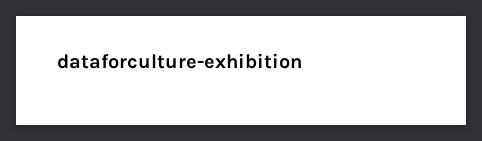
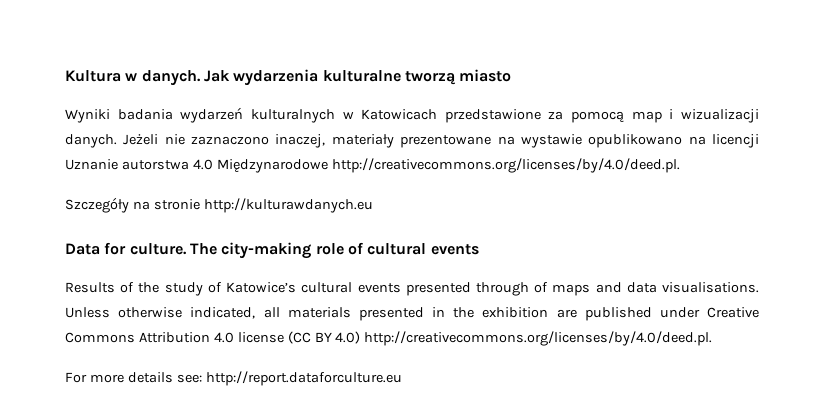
[57,53,302,69] dataforculture-exhibition -> [65,69,512,86] [65,107,759,123] [65,134,759,148] [65,158,680,173] [65,197,373,213] [65,242,479,259] [65,282,759,296] [65,307,759,321] [65,331,713,346] [65,371,402,386] Kultura w danych. Jak wydarzenia kulturalne tworzą miasto // Wyniki badania wydarzeń kulturalnych w Katowicach przedstawione za pomocą map i wizualizacji danych. Jeżeli nie zaznaczono inaczej, materiały prezentowane na wystawie opublikowano na licencji Uznanie autorstwa 4.0 Międzynarodowe http://creativecommons.org/licenses/by/4.0/deed.pl. // Szczegóły na stronie http://kulturawdanych.eu // Data for culture. The city-making role of cultural events // Results of the study of Katowice’s cultural events presented through of maps and data visualisations. Unless otherwise indicated, all materials presented in the exhibition are published under Creative Commons Attribution 4.0 license (CC BY 4.0) http://creativecommons.org/licenses/by/4.0/deed.pl. // For more details see: http://report.dataforculture.eu

